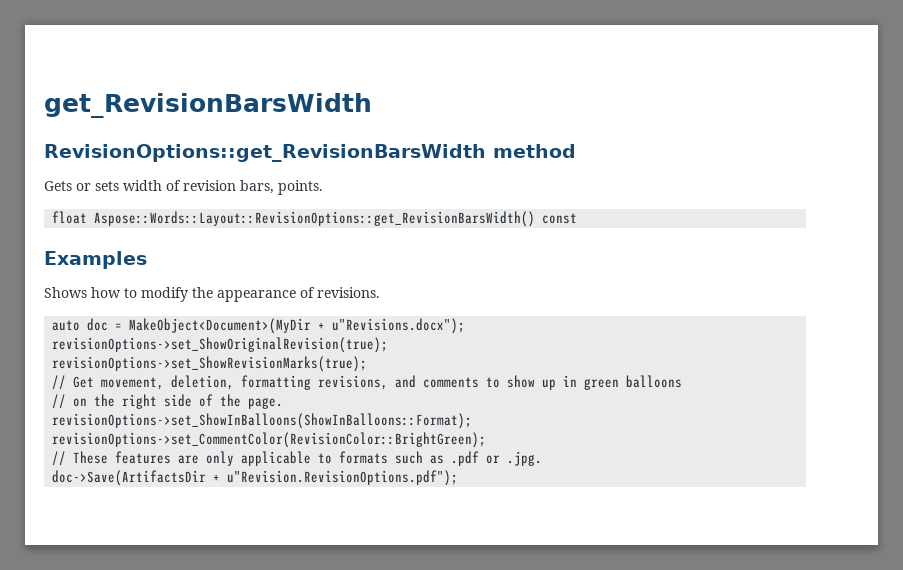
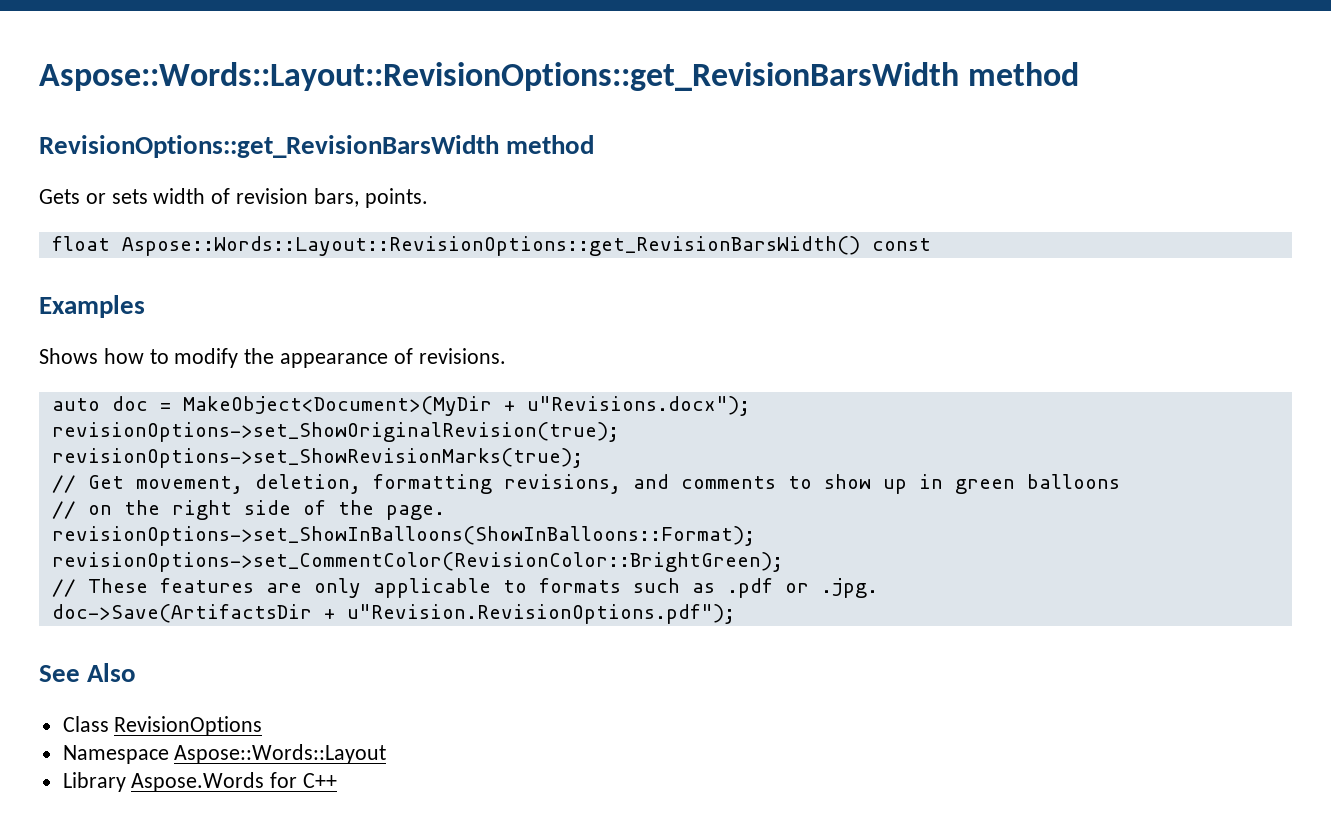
[44,93,372,118] get_RevisionBarsWidth -> [39,62,1080,91] Aspose::Words::Layout::RevisionOptions::get_RevisionBarsWidth method
(459, 478) none -> [39,663,137,682] [62,716,263,736] [62,744,387,764] [62,772,338,792] // See Also // Class RevisionOptions // Namespace Aspose::Words::Layout // Library Aspose.Words for C++

